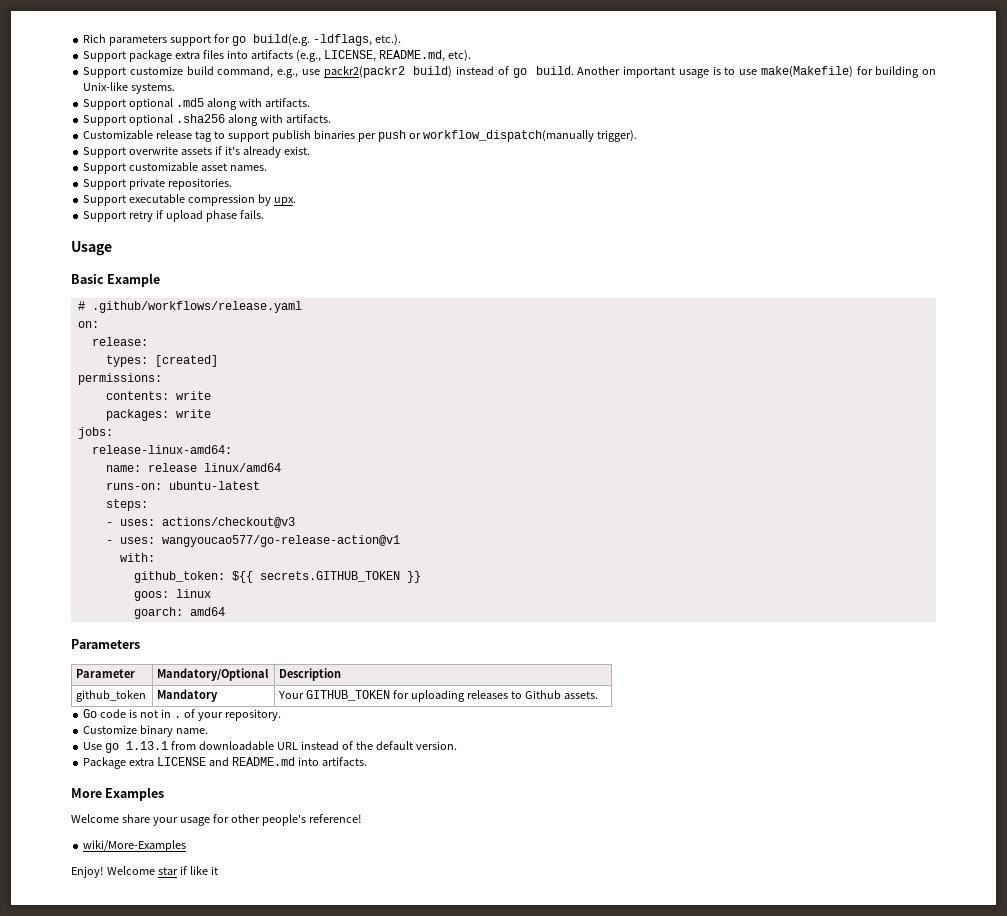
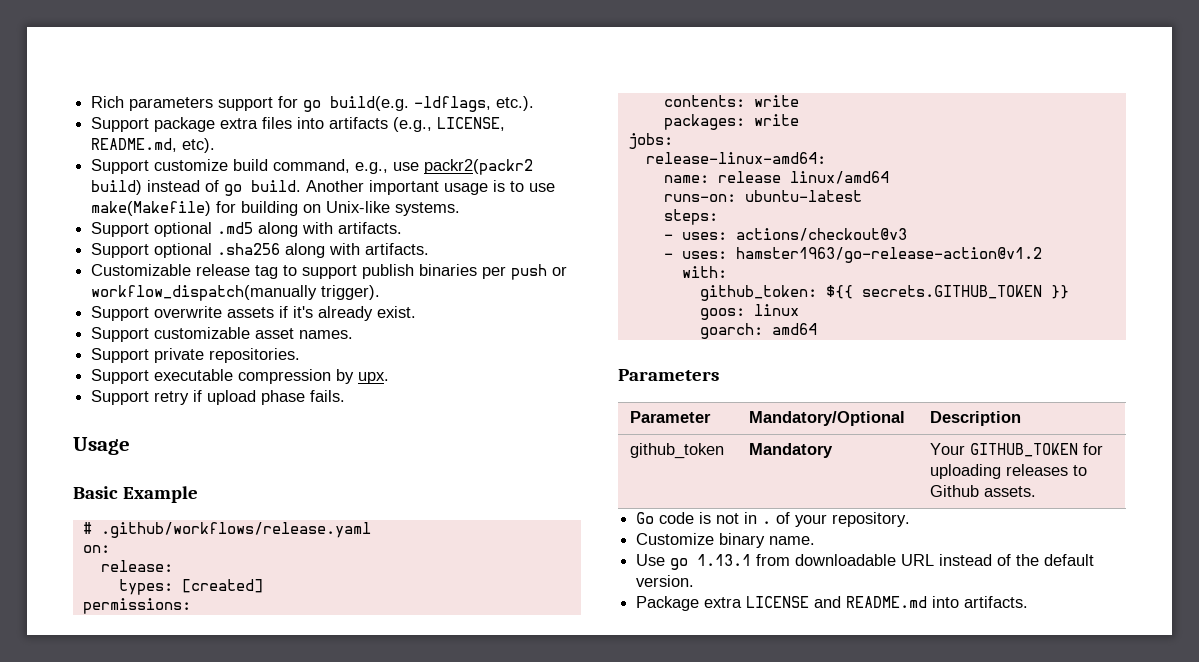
[161,535,400,547] wangyoucao577/go-release-action@v1 -> [735,247,1042,263] hamster1963/go-release-action@v1.2
[71,787,165,801] [71,814,362,826] [83,840,187,852] [71,866,218,878] // More Examples // Welcome share your usage for other people's reference! // wiki/More-Examples // Enjoy! Welcome star if like it -> (1029, 602) none

